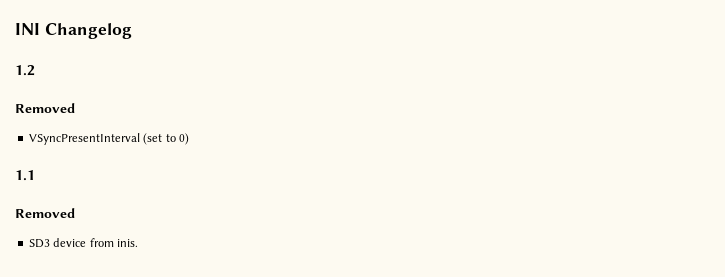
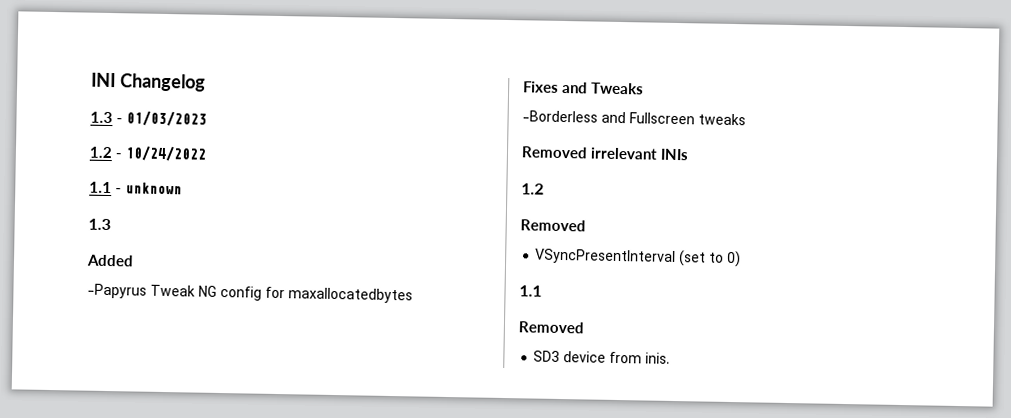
(132, 31) none -> [90,110,208,127] [89,145,208,162] [89,181,183,195] [88,218,111,231] [86,254,134,267] [87,283,413,304] [523,81,645,95] [522,110,746,126] [521,146,690,161] // 1.3 - 01/03/2023 // 1.2 - 10/24/2022 // 1.1 - unknown // 1.3 // Added // -Papyrus Tweak NG config for maxallocatedbytes // Fixes and Tweaks // -Borderless and Fullscreen tweaks // Removed irrelevant INIs

